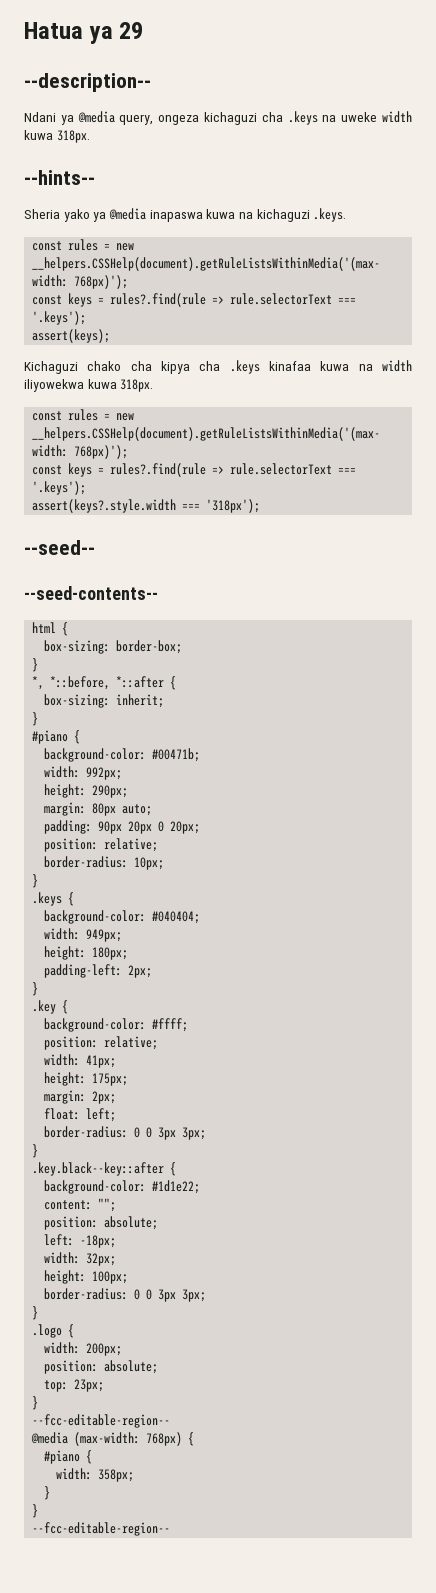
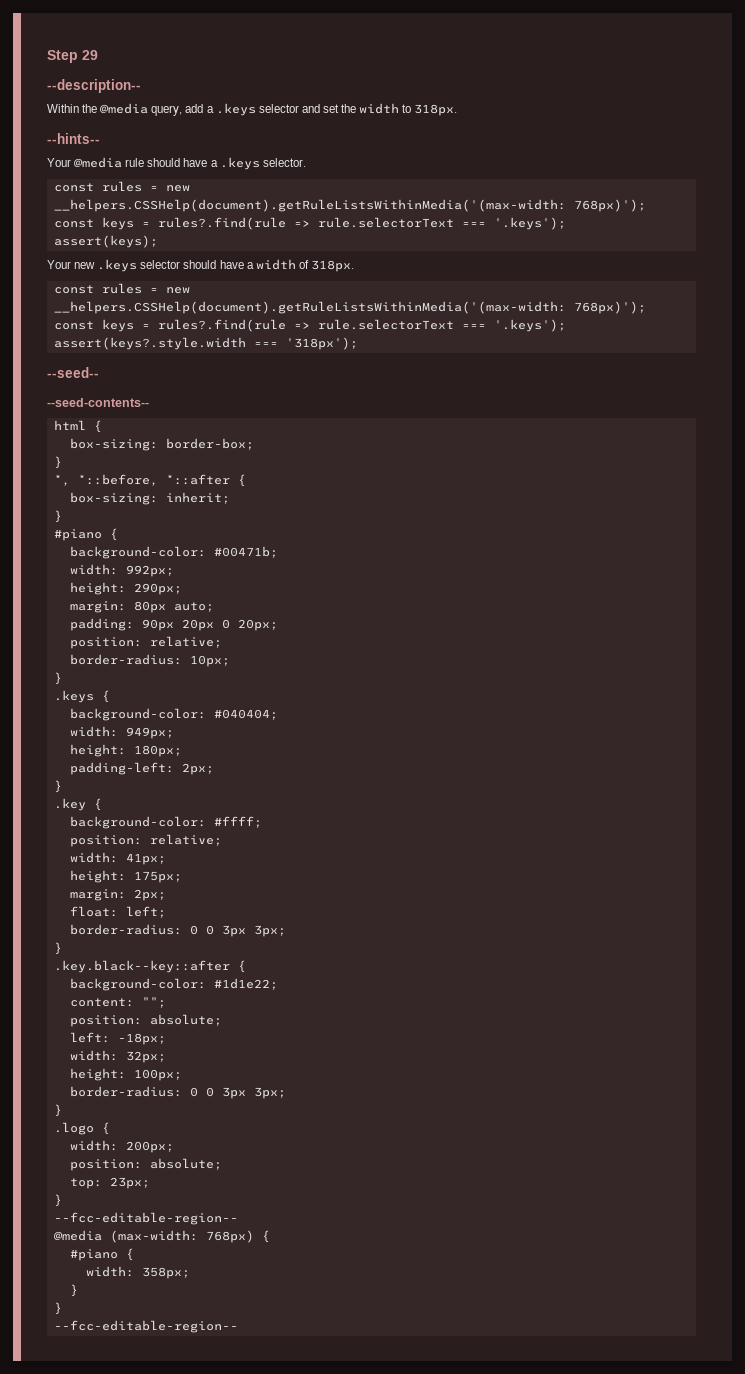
[24,22,113,44] Hatua ya -> [47,50,78,63] Step
[24,111,412,125] [24,130,90,143] [24,170,95,185] [24,208,347,222] Ndani ya @media query, ongeza kichaguzi cha .keys na uweke width kuwa 318px. // --hints-- // Sheria yako ya @media inapaswa kuwa na kichaguzi .keys. -> [47,103,458,116] [47,133,100,144] [47,157,306,170] Within the @media query, add a .keys selector and set the width to 318px. // --hints-- // Your @media rule should have a .keys selector.
[24,360,412,374] [24,379,117,392] Kichaguzi chako cha kipya cha .keys kinafaa kuwa na width iliyowekwa kuwa -> [47,259,309,272] Your new .keys selector should have a width of

